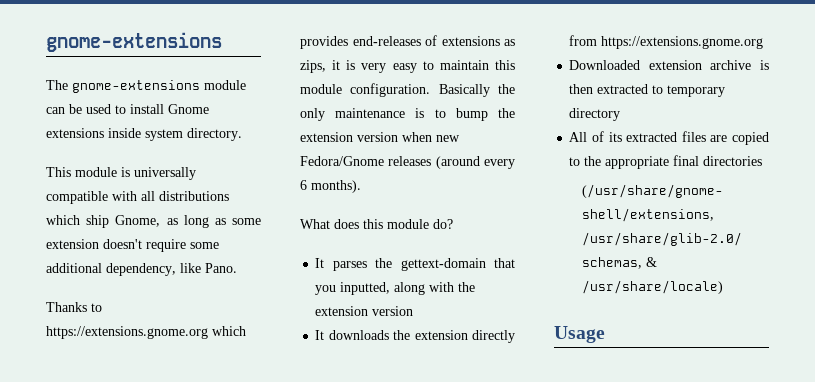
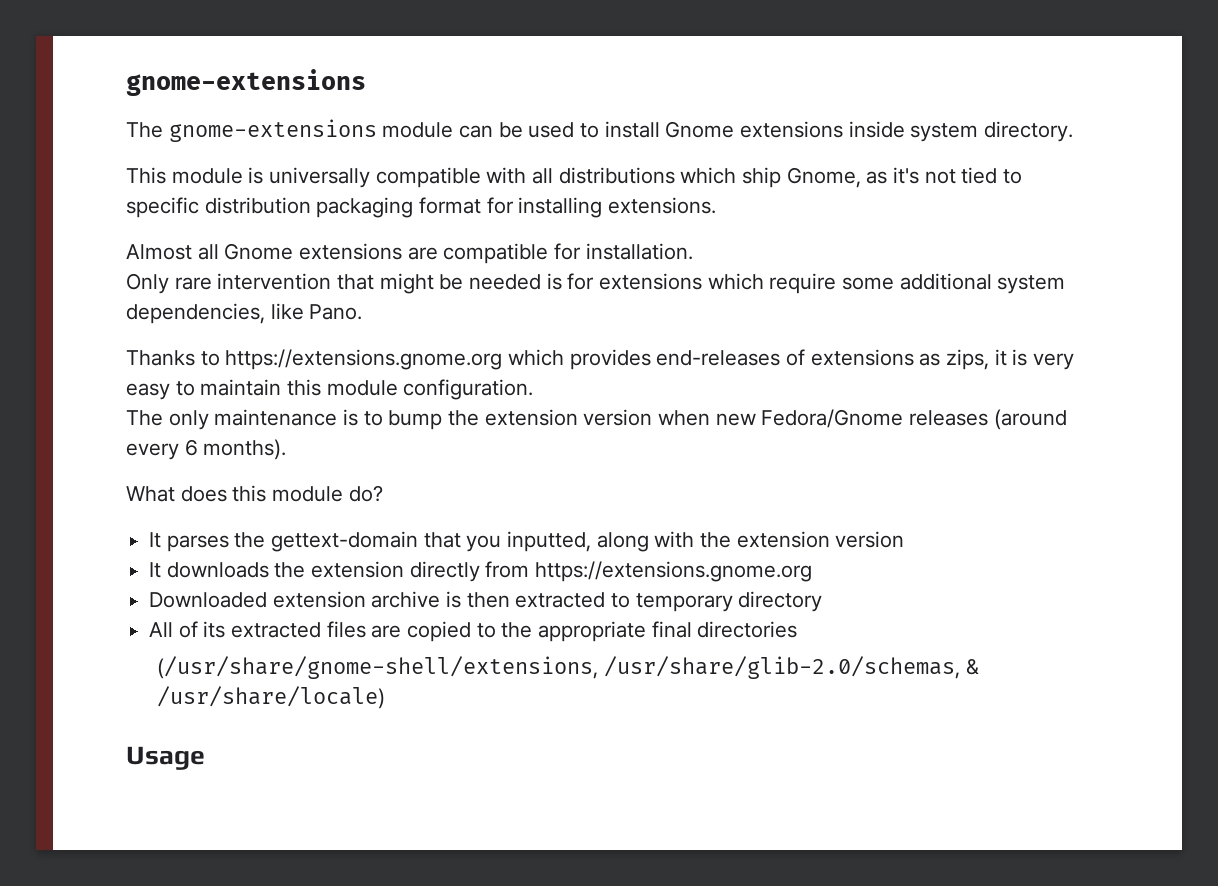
[183,215,261,228] [46,239,142,249] long as some extension doesn't -> [893,167,1023,184] [126,197,717,218] [126,243,693,264] [126,273,764,294] it's not tied to specific distribution packaging format for installing extensions. // Almost all Gnome extensions are compatible for installation. // Only rare intervention that might be needed is for extensions which
[106,263,176,276] dependency, -> [997,275,1066,294] [126,303,265,324] system dependencies,
[438,84,515,97] Basically the -> [126,410,163,426] // The

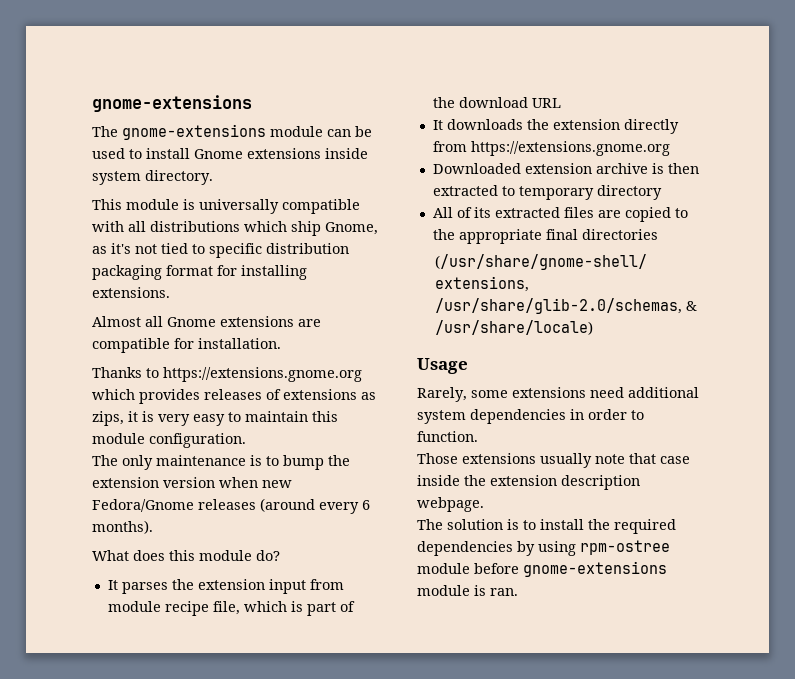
[126,273,1066,294] [126,303,363,324] // Only rare intervention that might be needed is for extensions which require some additional system dependencies, like Pano. -> (281, 343) none
[656,350,781,366] end-releases -> [204,389,262,400] releases
[271,531,905,552] gettext-domain that you inputted, along with the extension version -> [197,579,344,594] [107,601,355,616] [432,97,561,108] extension input from module recipe file, which is part of the download URL
(205, 758) none -> [417,387,699,402] [417,409,644,424] [417,431,478,442] [417,453,690,468] [417,475,640,490] [417,497,484,512] [417,519,676,534] [417,540,670,556] [417,561,667,577] [417,585,518,596] // Rarely, some extensions need additional system dependencies in order to function. // Those extensions usually note that case inside the extension description webpage. // The solution is to install the required dependencies by using rpm-ostree module before gnome-extensions module is ran.

